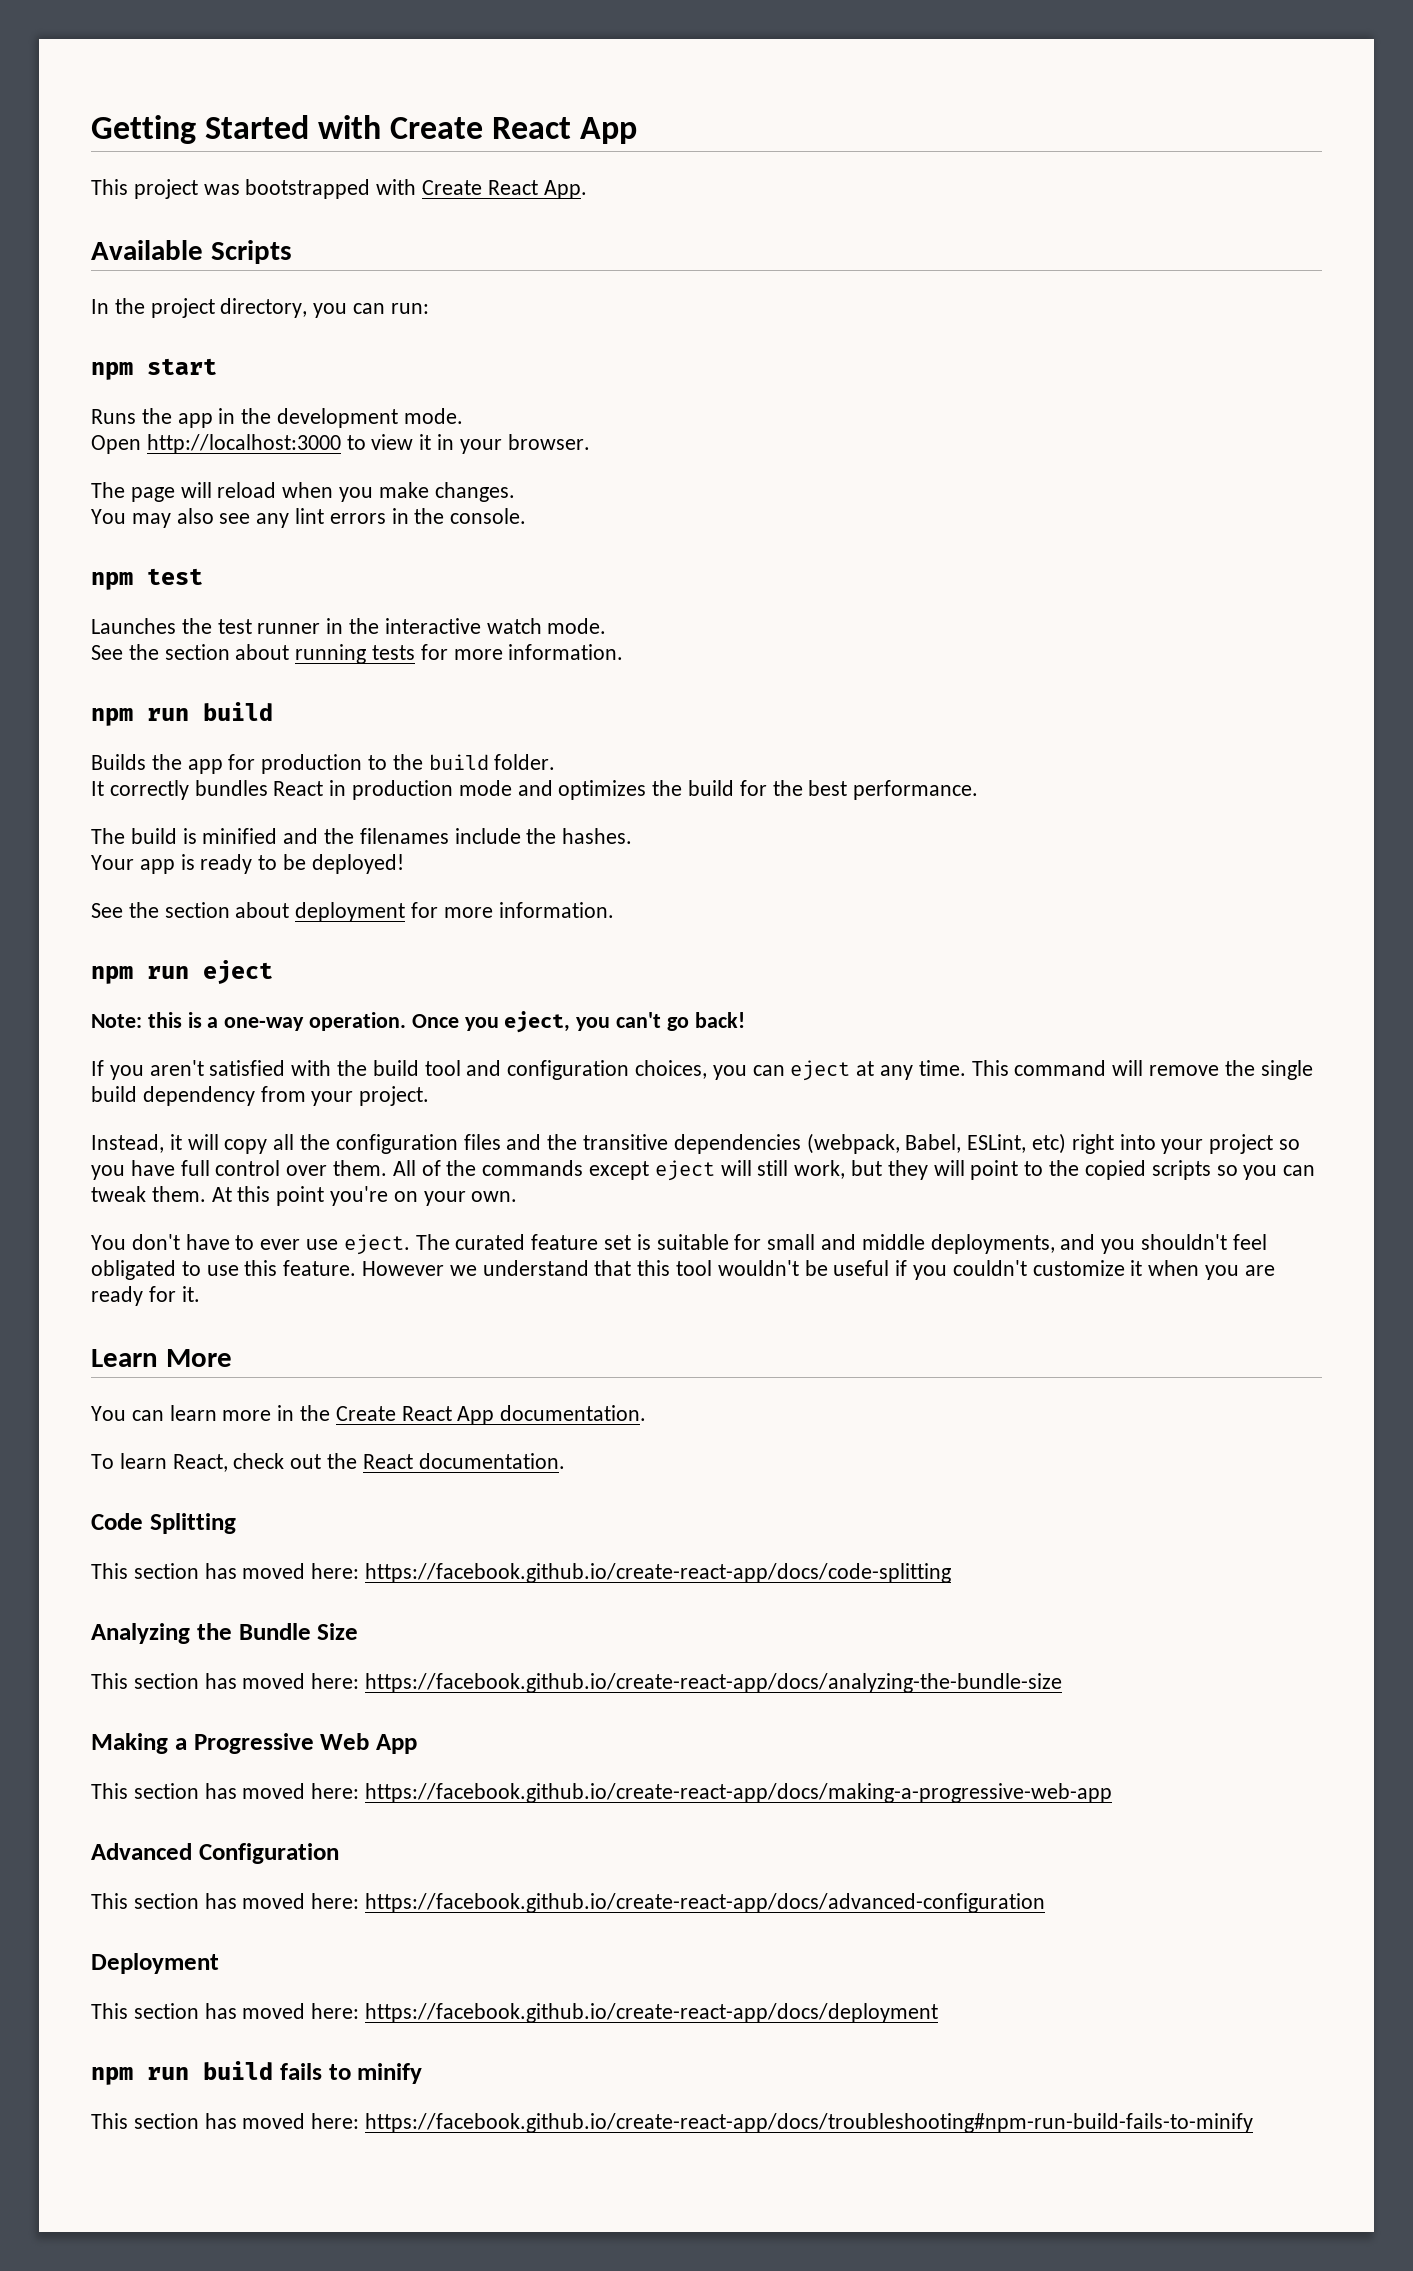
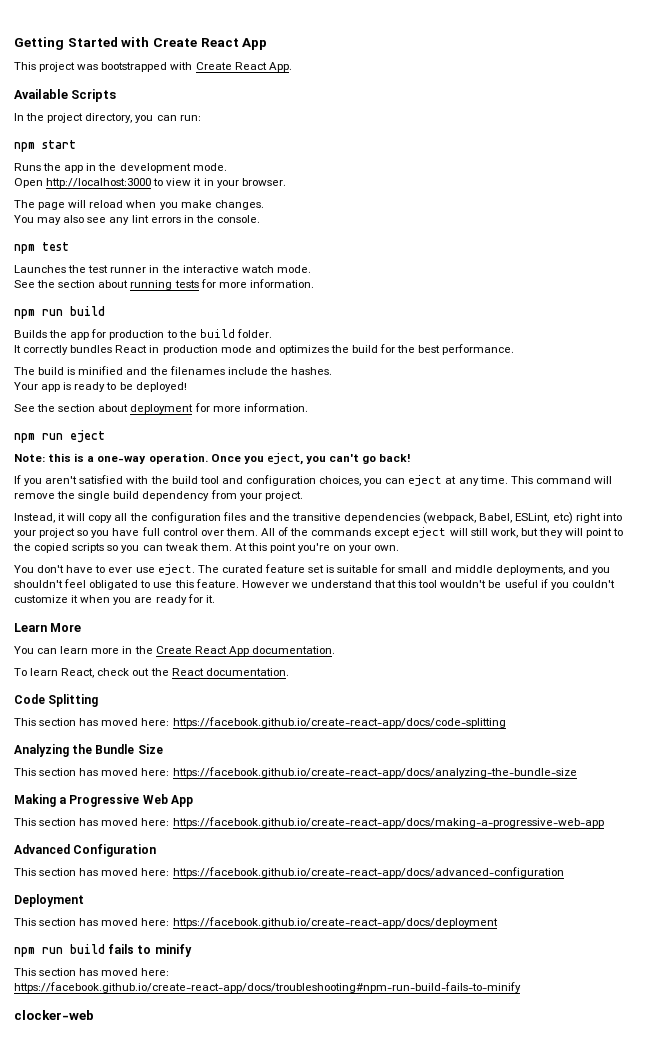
(1254, 2123) none -> [14,1010,94,1020] // clocker-web

